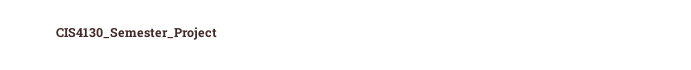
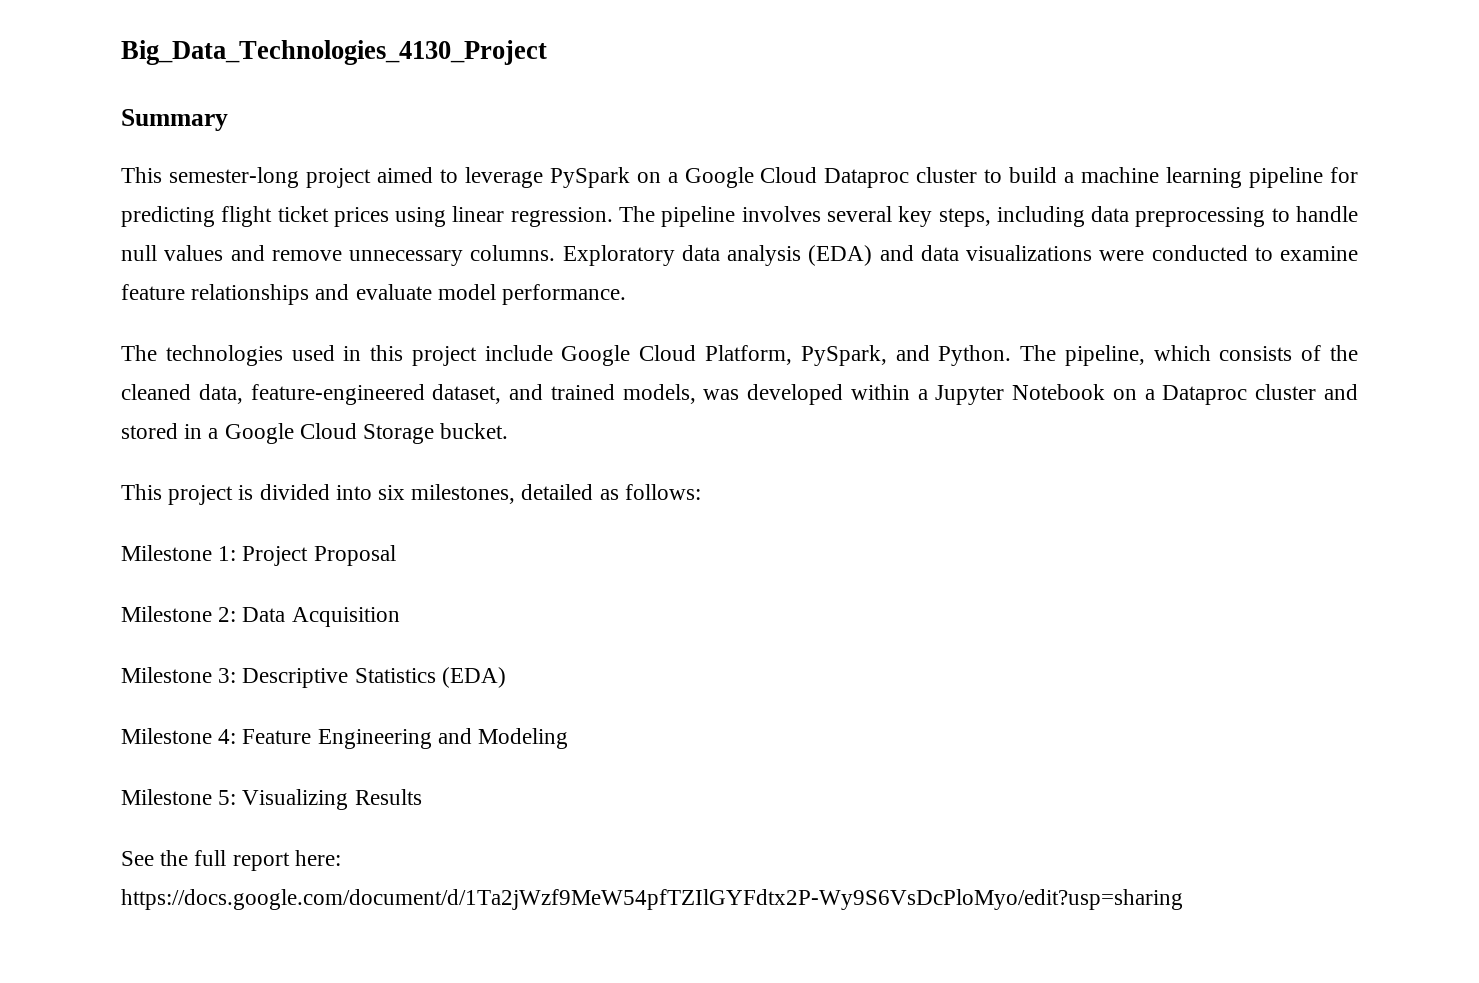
[56,27,217,40] CIS4130_Semester_Project -> [121,40,547,65] [121,109,228,131] [121,167,1359,188] [121,206,1358,227] [121,245,1358,266] [121,284,627,305] [121,345,1359,366] [121,384,1358,405] [121,423,509,444] [121,484,701,505] [121,545,396,566] [121,606,400,627] [121,667,506,688] [121,728,569,749] [121,789,422,810] [121,850,341,871] [121,889,1183,910] Big_Data_Technologies_4130_Project // Summary // This semester-long project aimed to leverage PySpark on a Google Cloud Dataproc cluster to build a machine learning pipeline for predicting flight ticket prices using linear regression. The pipeline involves several key steps, including data preprocessing to handle null values and remove unnecessary columns. Exploratory data analysis (EDA) and data visualizations were conducted to examine feature relationships and evaluate model performance. // The technologies used in this project include Google Cloud Platform, PySpark, and Python. The pipeline, which consists of the cleaned data, feature-engineered dataset, and trained models, was developed within a Jupyter Notebook on a Dataproc cluster and stored in a Google Cloud Storage bucket. // This project is divided into six milestones, detailed as follows: // Milestone 1: Project Proposal // Milestone 2: Data Acquisition // Milestone 3: Descriptive Statistics (EDA) // Milestone 4: Feature Engineering and Modeling // Milestone 5: Visualizing Results // See the full report here: https://docs.google.com/document/d/1Ta2jWzf9MeW54pfTZIlGYFdtx2P-Wy9S6VsDcPloMyo/edit?usp=sharing

